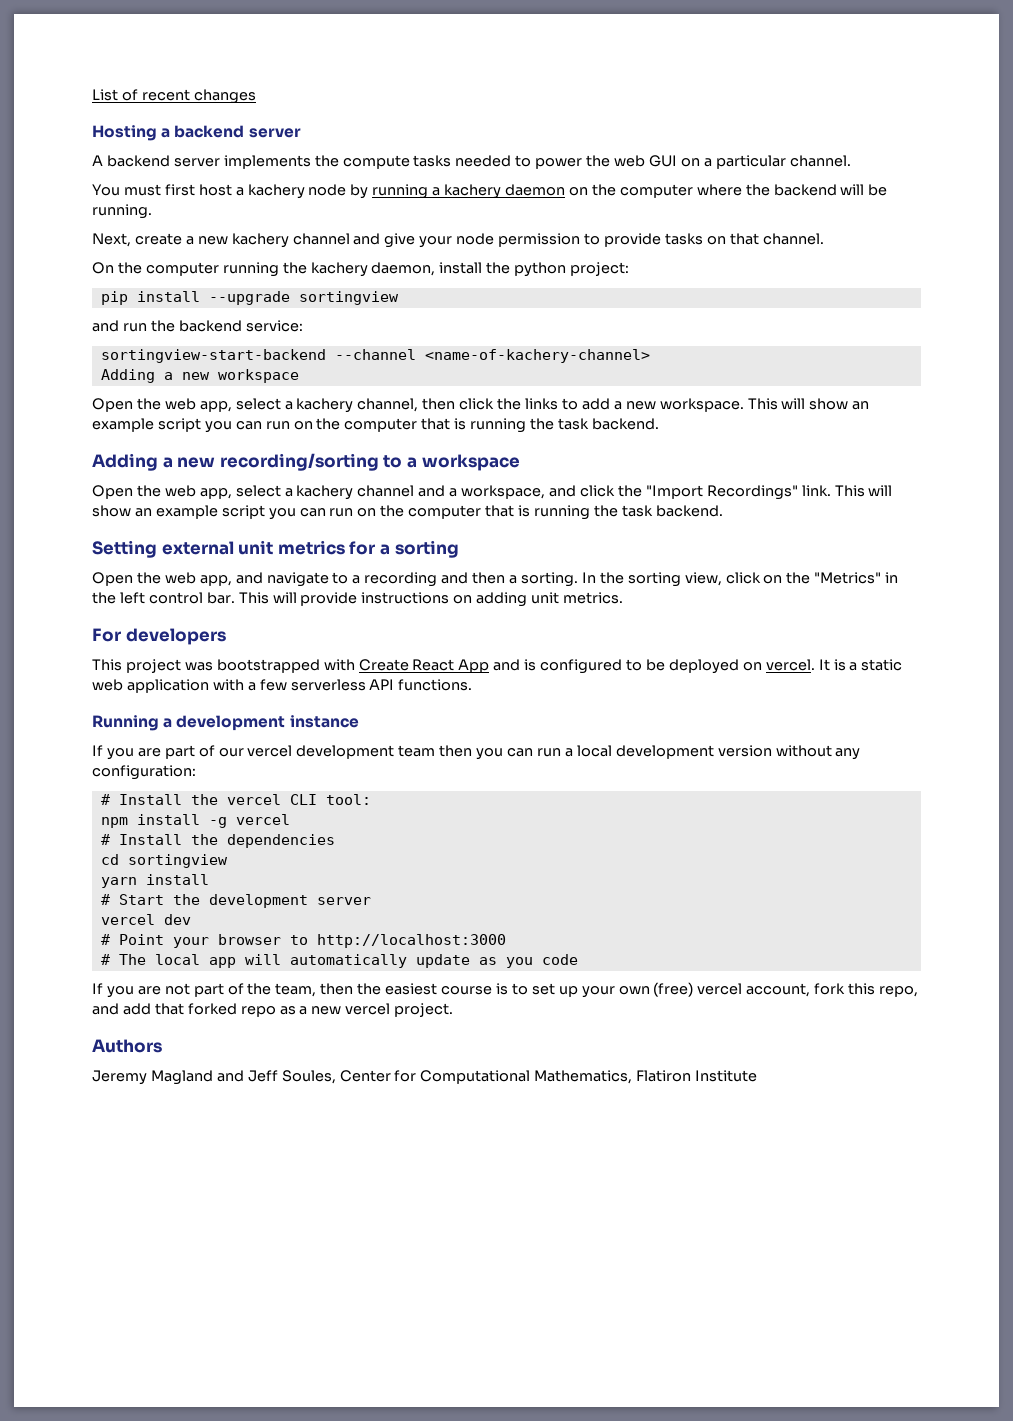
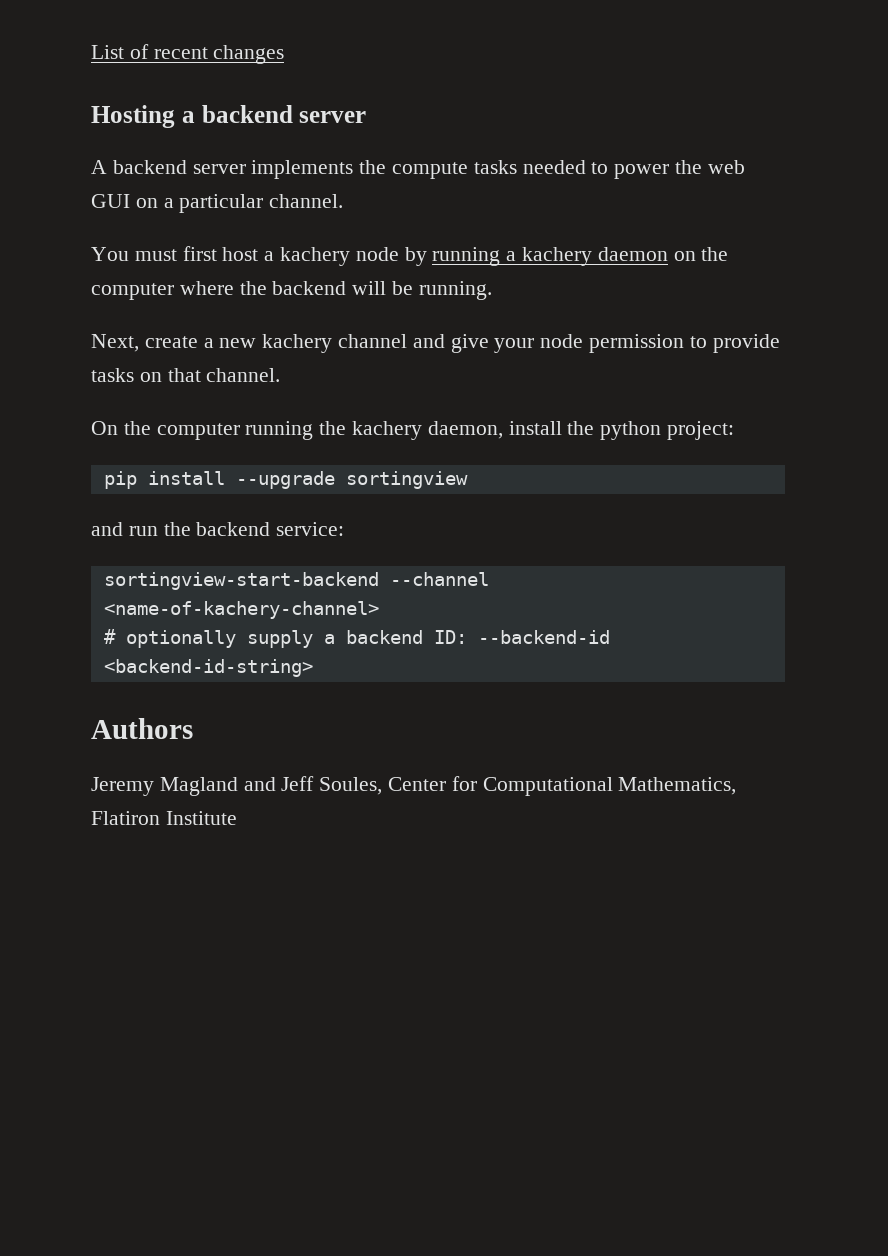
[100,369,299,383] [92,398,870,413] [92,418,659,433] [92,453,520,471] [92,485,893,500] [92,505,723,520] [92,540,459,558] [92,572,899,587] [92,592,624,607] [92,628,226,645] [92,659,903,674] [92,679,473,693] [92,715,359,731] [92,745,861,760] [92,765,196,780] [100,794,371,805] [100,814,290,828] [100,834,335,848] [100,854,228,868] [100,874,209,888] [100,894,371,908] [100,914,191,925] [100,934,506,948] [100,954,578,968] [92,982,919,998] [92,1003,454,1017] Adding a new workspace // Open the web app, select a kachery channel, then click the links to add a new workspace. This will show an example script you can run on the computer that is running the task backend. // Adding a new recording/sorting to a workspace // Open the web app, select a kachery channel and a workspace, and click the "Import Recordings" link. This will show an example script you can run on the computer that is running the task backend. // Setting external unit metrics for a sorting // Open the web app, and navigate to a recording and then a sorting. In the sorting view, click on the "Metrics" in the left control bar. This will provide instructions on adding unit metrics. // For developers // This project was bootstrapped with Create React App and is configured to be deployed on vercel. It is a static web application with a few serverless API functions. // Running a development instance // If you are part of our vercel development team then you can run a local development version without any configuration: // # Install the vercel CLI tool: // npm install -g vercel // # Install the dependencies // cd sortingview // yarn install // # Start the development server // vercel dev // # Point your browser to http://localhost:3000 // # The local app will automatically update as you code // If you are not part of the team, then the easiest course is to set up your own (free) vercel account, fork this repo, and add that forked repo as a new vercel project. -> [103,629,610,648] [103,659,313,677] # optionally supply a backend ID: --backend-id <backend-id-string>

